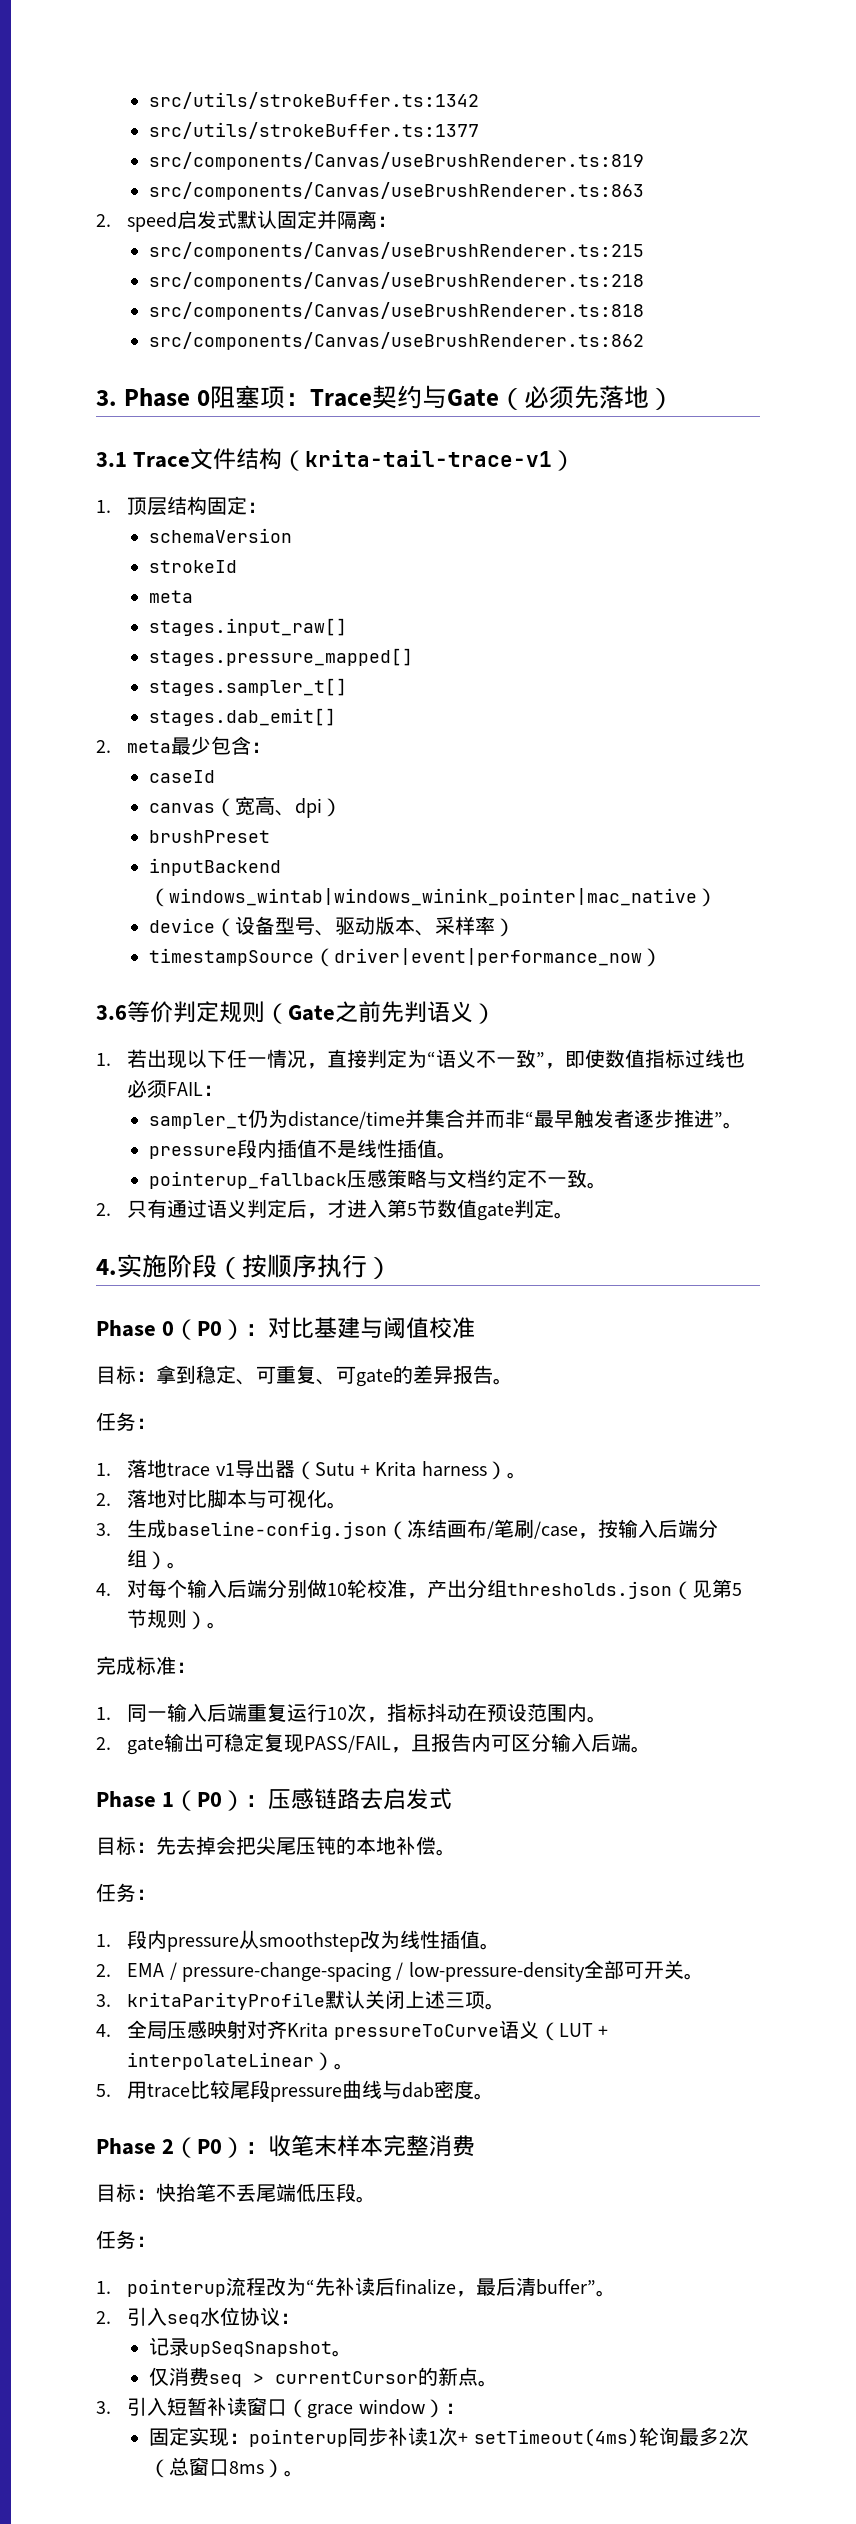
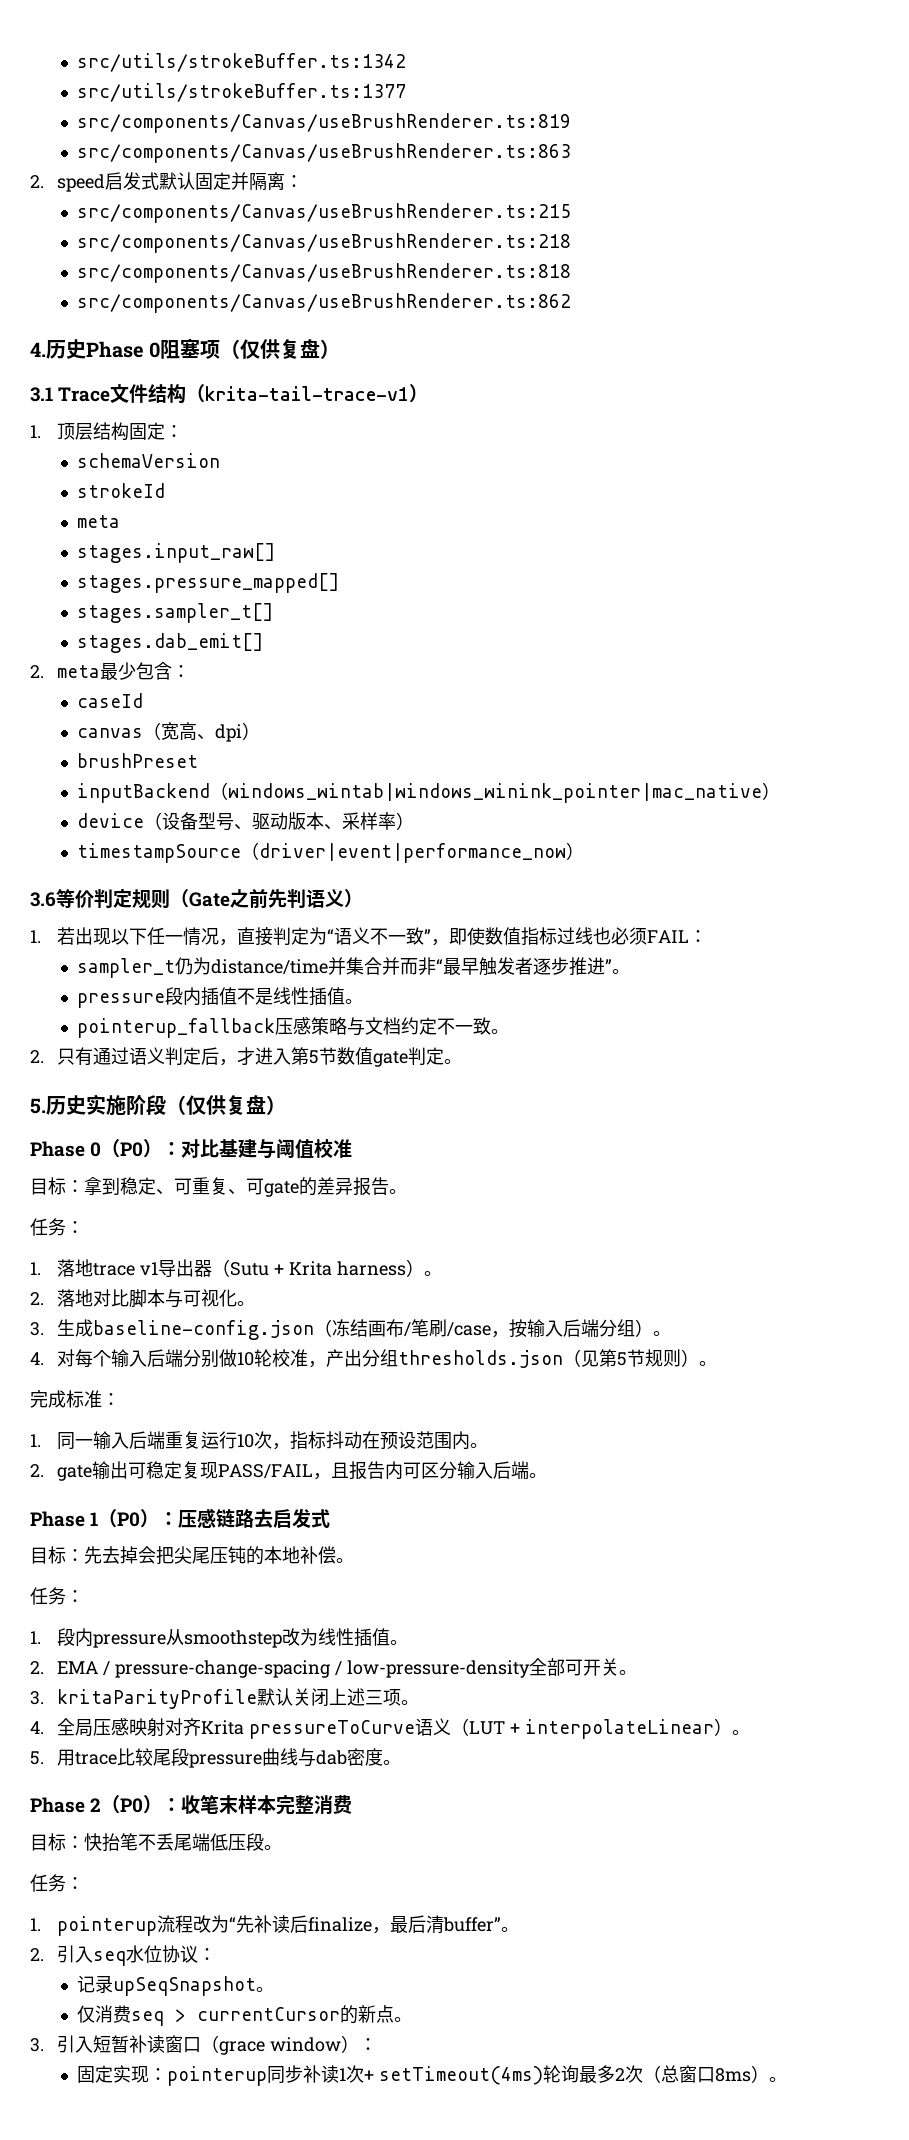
[96,390,117,406] 3. -> [30,339,86,359] 4.历史
[284,385,649,410] ：Trace契约与Gate（必须先落地 -> [220,339,321,359] （仅供复盘
[96,1259,117,1275] 4. -> [30,1095,86,1115] 5.历史
[242,1254,367,1278] 按顺序执行 -> [186,1095,266,1115] 仅供复盘

